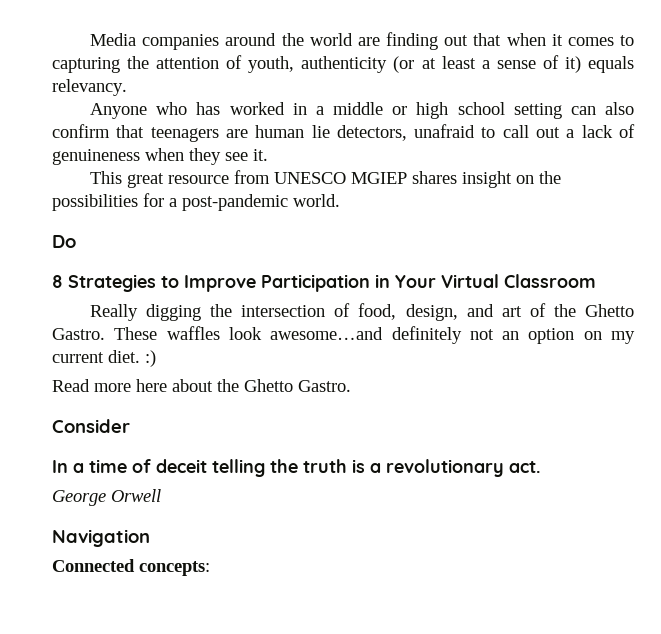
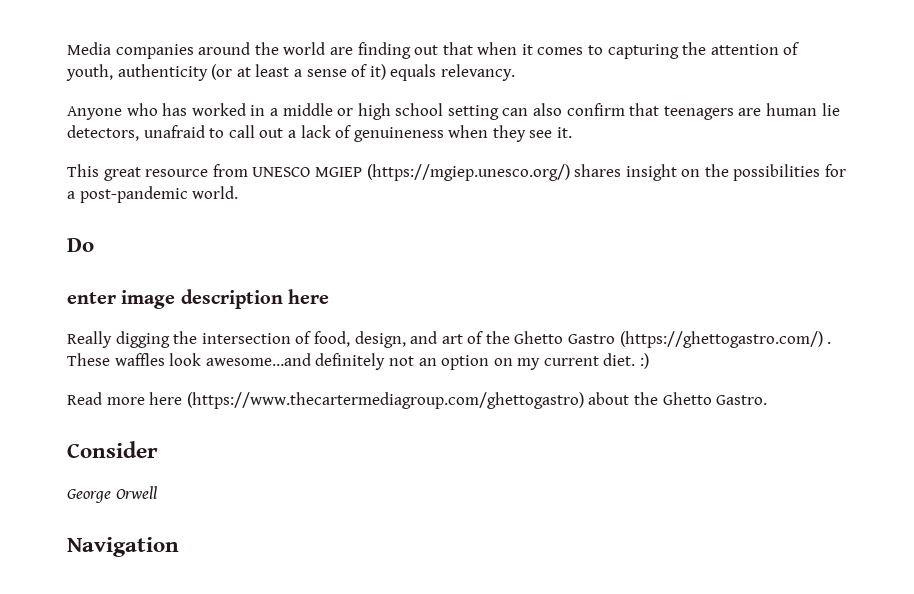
(407, 178) none -> [366,164,570,181] (https://mgiep.unesco.org/)
[52,274,596,292] 8 Strategies to Improve Participation in Your Virtual Classroom -> [67,289,329,309] enter image description here
[52,328,105,340] Gastro. -> [568,331,832,348] Gastro (https://ghettogastro.com/) .
(167, 385) none -> [186,392,584,409] (https://www.thecartermediagroup.com/ghettogastro)
[52,459,540,477] // In a time of deceit telling the truth is a revolutionary act. -> (158, 449) none
[52,559,210,576] // Connected concepts: -> (179, 547) none

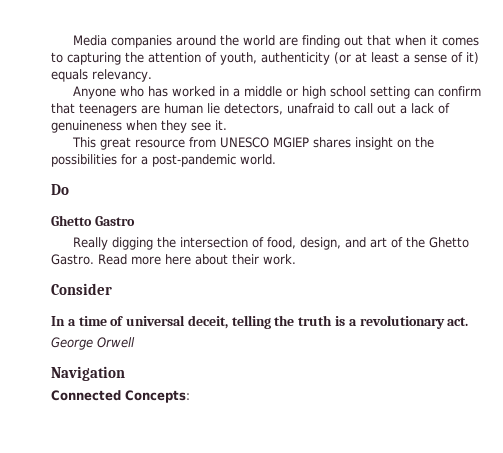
[533,103,563,116] also -> (435, 92) none
[366,164,570,181] (https://mgiep.unesco.org/) -> (310, 142) none
[67,289,329,309] enter image description here -> [51,215,135,226] Ghetto Gastro
[568,331,832,348] [67,353,650,370] [67,392,768,409] [67,441,158,458] Gastro (https://ghettogastro.com/) . These waffles look awesome…and definitely not an option on my current diet. :) // Read more here (https://www.thecartermediagroup.com/ghettogastro) about the Ghetto Gastro. // Consider -> [51,254,296,265] [51,283,112,295] [51,315,469,329] Gastro. Read more here about their work. // Consider // In a time of universal deceit, telling the truth is a revolutionary act.
(179, 547) none -> [51,390,190,403] // Connected Concepts:

